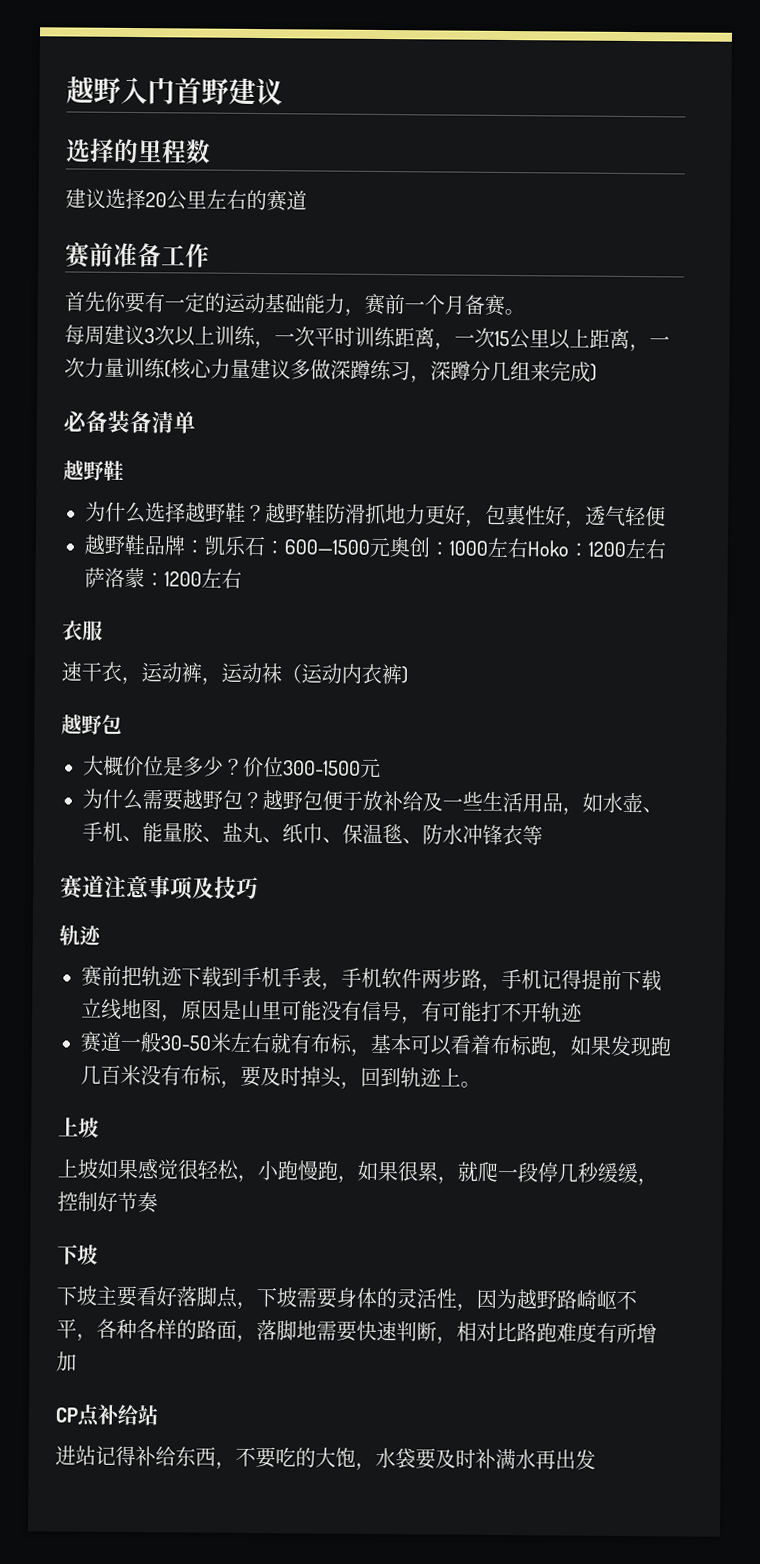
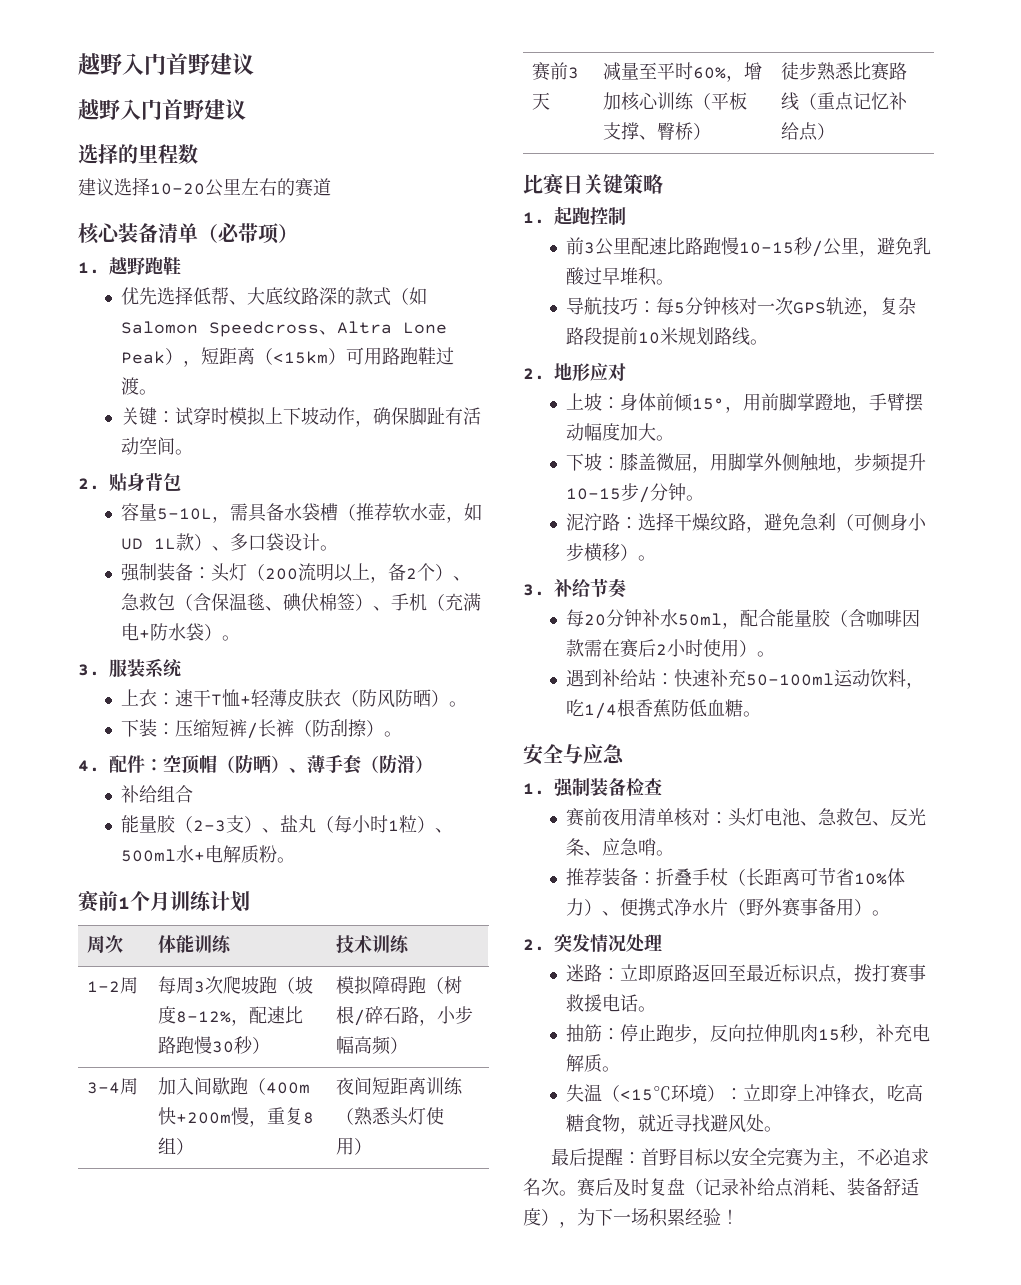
[66,76,283,106] 越野入门首野建议 -> [78,53,254,75] [78,99,246,120] 越野入门首野建议 // 越野入门首野建议
[145,192,167,208] 20 -> [150,183,205,195] 10-20
[65,241,210,269] [64,291,525,317] [64,324,670,353] [64,357,597,384] [63,410,196,434] [63,460,124,481] [85,501,666,529] [84,534,666,560] [84,567,242,589] [62,620,103,641] [61,661,408,686] [61,714,122,735] [83,755,381,779] [82,788,663,816] [82,821,543,846] [60,874,259,900] [59,924,102,946] [81,965,662,992] [81,998,583,1025] [80,1031,671,1059] [80,1064,481,1090] [58,1117,99,1138] [57,1158,658,1187] [57,1191,158,1214] [57,1244,98,1265] [56,1285,637,1312] [56,1318,657,1345] [56,1351,77,1372] [55,1404,158,1427] [55,1445,596,1471] 赛前准备工作 // 首先你要有一定的运动基础能力，赛前一个月备赛。 // 每周建议3次以上训练，一次平时训练距离，一次15公里以上距离，一次力量训练(核心力量建议多做深蹲练习，深蹲分几组来完成) // 必备装备清单 // 越野鞋 // 为什么选择越野鞋？越野鞋防滑抓地力更好，包裏性好，透气轻便 // 越野鞋品牌：凯乐石：600—1500元奥创：1000左右Hoko：1200左右萨洛蒙：1200左右 // 衣服 // 速干衣，运动裤，运动袜（运动内衣裤) // 越野包 // 大概价位是多少？价位300-1500元 // 为什么需要越野包？越野包便于放补给及一些生活用品，如水壶、手机、能量胶、盐丸、纸巾、保温毯、防水冲锋衣等 // 赛道注意事项及技巧 // 轨迹 // 赛前把轨迹下载到手机手表，手机软件两步路，手机记得提前下载立线地图，原因是山里可能没有信号，有可能打不开轨迹 // 赛道一般30-50米左右就有布标，基本可以看着布标跑，如果发现跑几百米没有布标，要及时掉头，回到轨迹上。 // 上坡 // 上坡如果感觉很轻松，小跑慢跑，如果很累，就爬一段停几秒缓缓，控制好节奏 // 下坡 // 下坡主要看好落脚点，下坡需要身体的灵活性，因为越野路崎岖不平，各种各样的路面，落脚地需要快速判断，相对比路跑难度有所增加 // CP点补给站 // 进站记得补给东西，不要吃的大饱，水袋要及时补满水再出发 -> [78,223,298,244] [78,256,181,275] [121,286,428,306] [121,321,448,337] [121,347,455,367] [121,377,158,395] [121,407,482,427] [121,437,194,455] [78,473,181,491] [121,503,483,523] [121,533,339,551] [121,563,472,583] [121,593,482,612] [121,623,241,641] [78,658,182,678] [121,689,468,708] [121,719,403,739] [78,754,433,774] [121,785,194,803] [121,815,454,833] [121,845,296,864] [78,890,250,913] [87,935,124,953] [158,935,233,953] [336,935,411,953] [87,977,139,994] [158,976,314,994] [158,1006,304,1026] [158,1036,271,1054] [336,976,463,995] [336,1006,474,1026] [336,1036,409,1055] [87,1078,139,1095] [158,1077,311,1095] [158,1107,315,1127] [158,1137,195,1155] [336,1077,464,1095] [336,1107,445,1126] [336,1137,373,1155] [532,62,580,81] [532,92,551,110] [603,62,763,82] [603,92,748,111] [603,122,712,140] [781,62,908,81] [781,92,908,111] [781,122,836,141] [523,173,663,196] [523,206,626,225] [566,237,932,257] [566,267,675,286] [566,297,917,317] [566,327,769,346] [523,363,626,381] [566,393,924,413] [566,423,675,441] [566,453,927,473] [566,483,705,503] [566,512,928,533] [566,543,657,562] [523,578,627,599] [566,609,921,629] [566,639,776,658] [566,669,925,689] [566,699,762,719] [523,744,625,765] [523,778,662,798] [566,808,927,827] [566,838,675,856] [566,868,906,886] [566,898,891,917] [523,934,662,952] [566,964,927,984] [566,994,657,1012] [566,1024,931,1044] [566,1054,621,1073] [566,1084,924,1104] [566,1114,783,1134] [550,1147,929,1168] [523,1178,919,1197] [523,1208,739,1228] 核心装备清单（必带项） // 1.越野跑鞋 // 优先选择低帮、大底纹路深的款式（如Salomon Speedcross、Altra Lone Peak），短距离（<15km）可用路跑鞋过渡。 // 关键：试穿时模拟上下坡动作，确保脚趾有活动空间。 // 2.贴身背包 // 容量5-10L，需具备水袋槽（推荐软水壶，如UD 1L款）、多口袋设计。 // 强制装备：头灯（200流明以上，备2个）、急救包（含保温毯、碘伏棉签）、手机（充满电+防水袋）。 // 3.服装系统 // 上衣：速干T恤+轻薄皮肤衣（防风防晒）。 // 下装：压缩短裤/长裤（防刮擦）。 // 4.配件：空顶帽（防晒）、薄手套（防滑） // 补给组合 // 能量胶（2-3支）、盐丸（每小时1粒）、500ml水+电解质粉。 // 赛前1个月训练计划 // 周次 | 体能训练 | 技术训练 // 1-2周 | 每周3次爬坡跑（坡度8-12%，配速比路跑慢30秒） | 模拟障碍跑（树根/碎石路，小步幅高频） // 3-4周 | 加入间歇跑（400m快+200m慢，重复8组） | 夜间短距离训练（熟悉头灯使用） // 赛前3天 | 减量至平时60%，增加核心训练（平板支撑、臀桥） | 徒步熟悉比赛路线（重点记忆补给点） // 比赛日关键策略 // 1.起跑控制 // 前3公里配速比路跑慢10-15秒/公里，避免乳酸过早堆积。 // 导航技巧：每5分钟核对一次GPS轨迹，复杂路段提前10米规划路线。 // 2.地形应对 // 上坡：身体前倾15°，用前脚掌蹬地，手臂摆动幅度加大。 // 下坡：膝盖微屈，用脚掌外侧触地，步频提升10-15步/分钟。 // 泥泞路：选择干燥纹路，避免急刹（可侧身小步横移）。 // 3.补给节奏 // 每20分钟补水50ml，配合能量胶（含咖啡因款需在赛后2小时使用）。 // 遇到补给站：快速补充50-100ml运动饮料，吃1/4根香蕉防低血糖。 // 安全与应急 // 1.强制装备检查 // 赛前夜用清单核对：头灯电池、急救包、反光条、应急哨。 // 推荐装备：折叠手杖（长距离可节省10%体力）、便携式净水片（野外赛事备用）。 // 2.突发情况处理 // 迷路：立即原路返回至最近标识点，拨打赛事救援电话。 // 抽筋：停止跑步，反向拉伸肌肉15秒，补充电解质。 // 失温（<15℃环境）：立即穿上冲锋衣，吃高糖食物，就近寻找避风处。 // 最后提醒：首野目标以安全完赛为主，不必追求名次。赛后及时复盘（记录补给点消耗、装备舒适度），为下一场积累经验！

